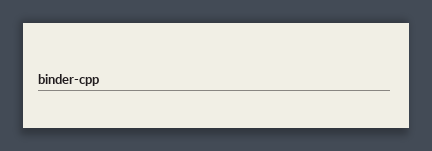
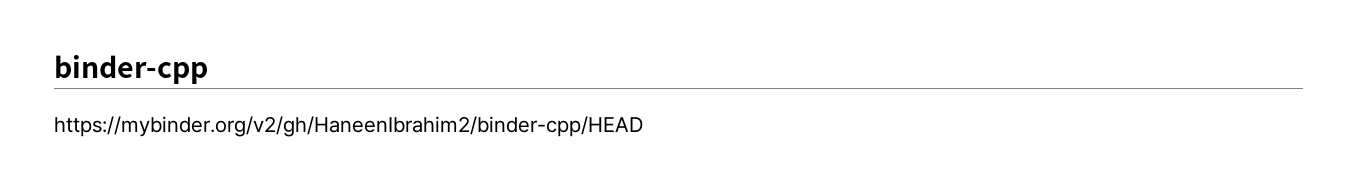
(99, 80) none -> [54,116,643,137] // https://mybinder.org/v2/gh/HaneenIbrahim2/binder-cpp/HEAD

